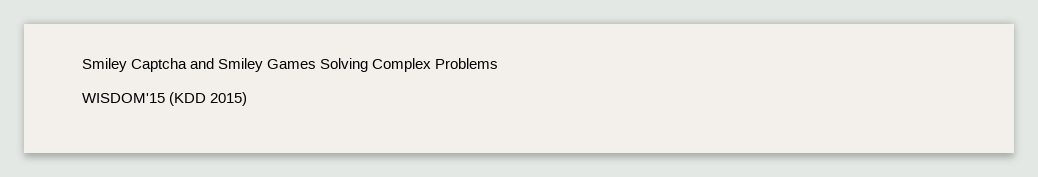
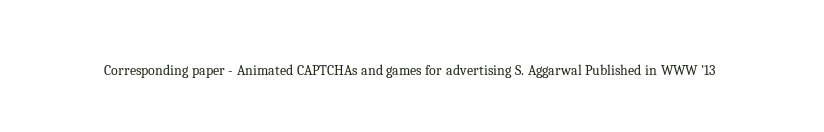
[82,58,499,72] [82,92,248,106] Smiley Captcha and Smiley Games Solving Complex Problems // WISDOM'15 (KDD 2015) -> [103,64,715,78] Corresponding paper - Animated CAPTCHAs and games for advertising S. Aggarwal Published in WWW '13

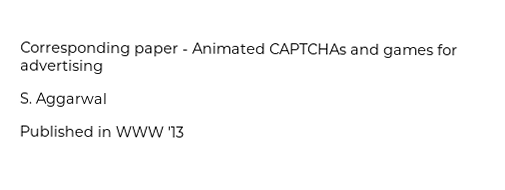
(512, 71) none -> (104, 67) //
(582, 71) none -> (108, 100) //

